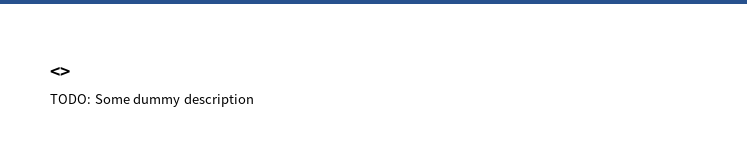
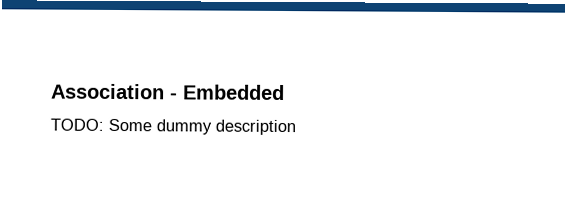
[50,67,70,78] <> -> [51,83,285,101] Association - Embedded

